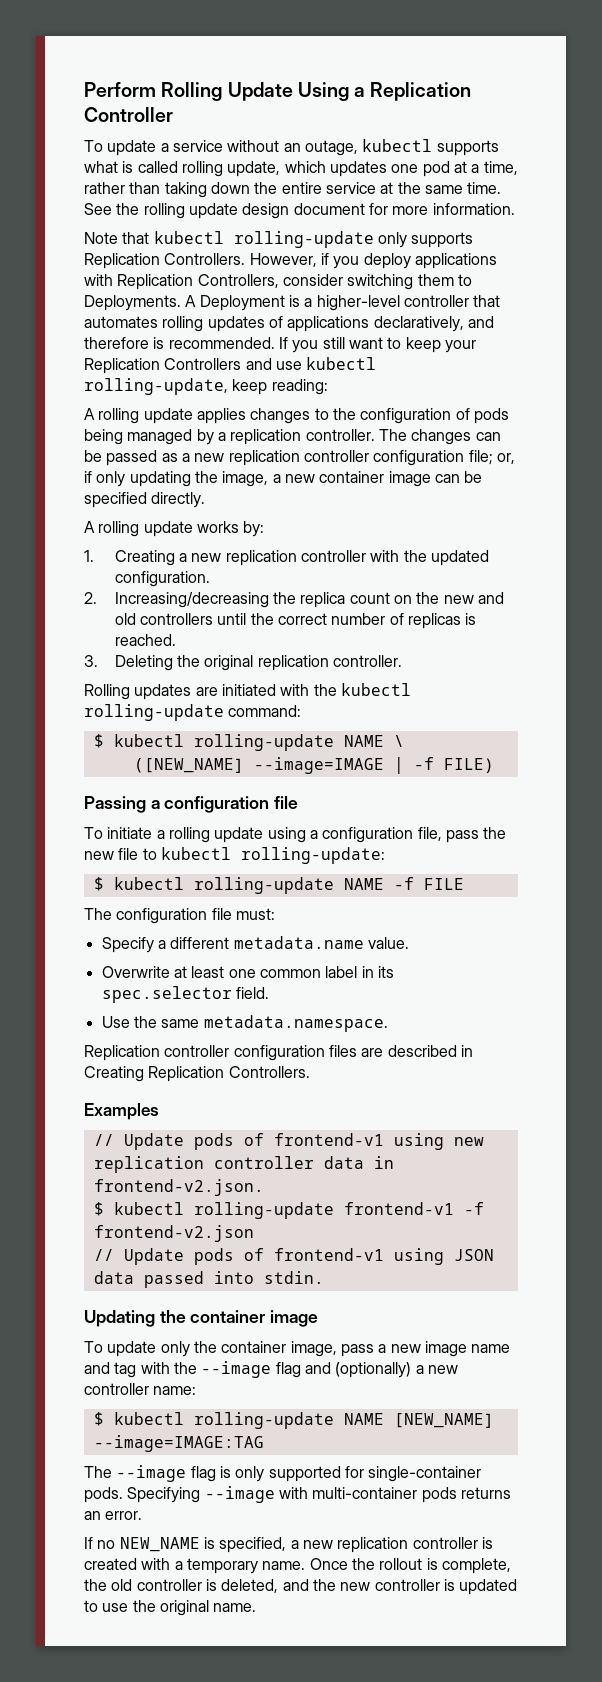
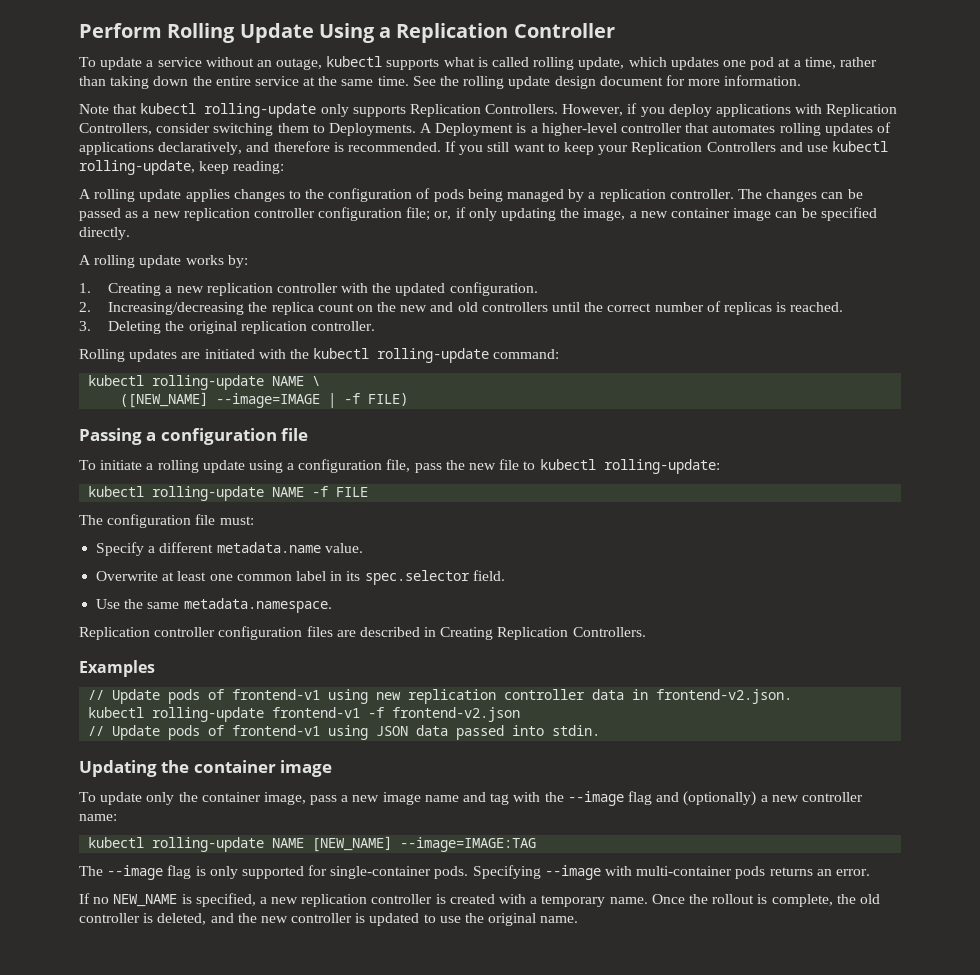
[93,734,104,748] $ -> (560, 354) none
[93,877,104,891] $ -> (720, 466) none
[93,1202,104,1216] $ -> (793, 696) none
[93,1412,104,1426] $ -> (117, 817) none

